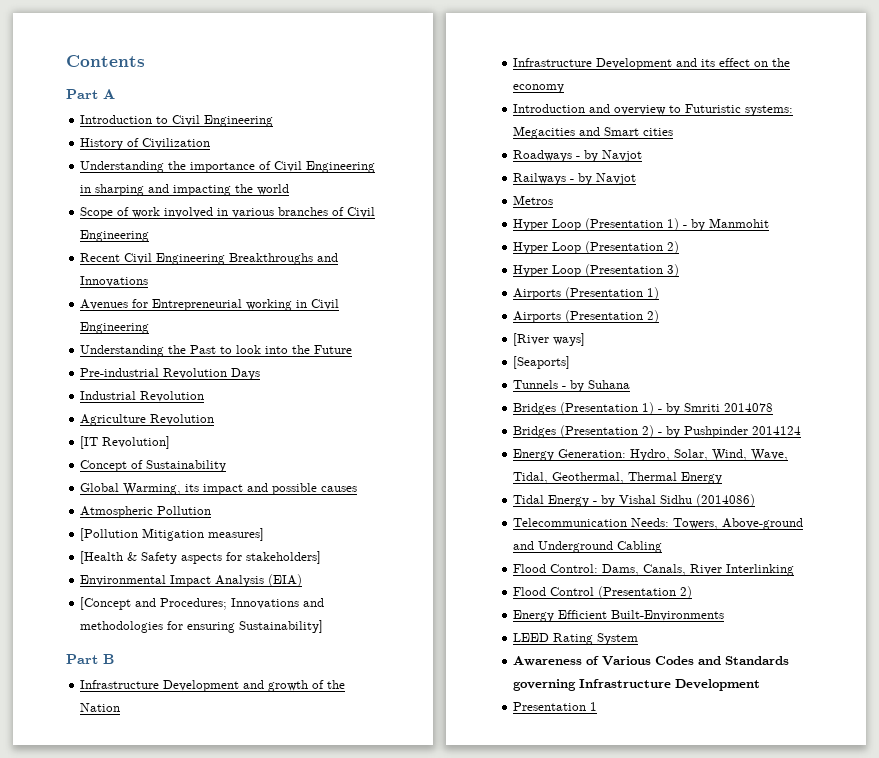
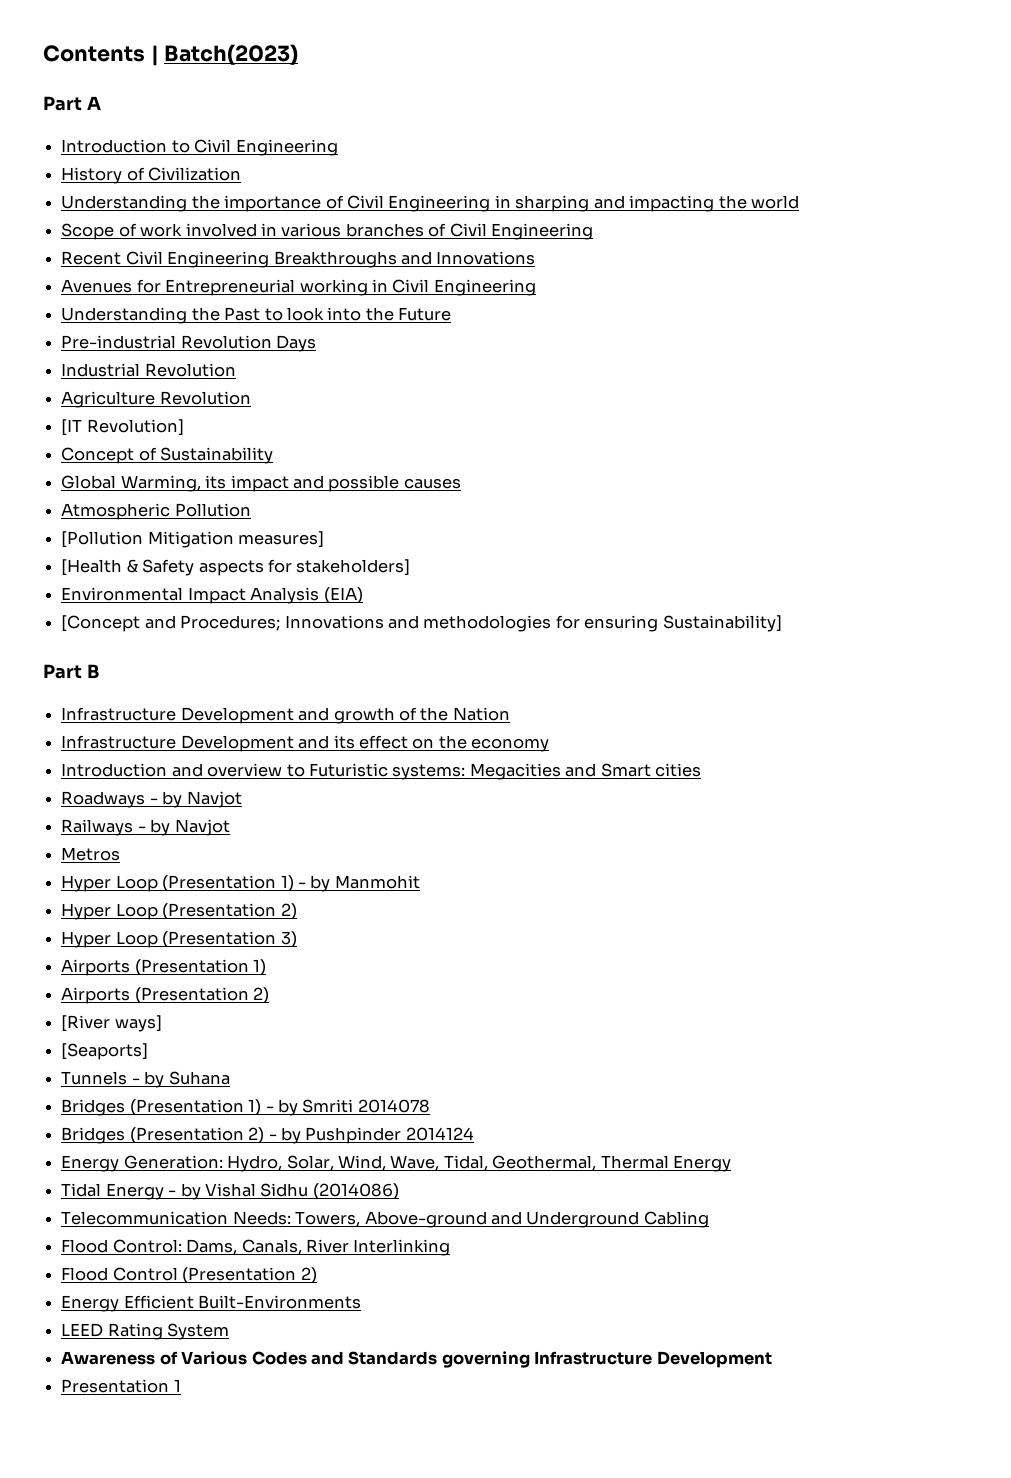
(145, 61) none -> [150,44,299,66] | Batch(2023)

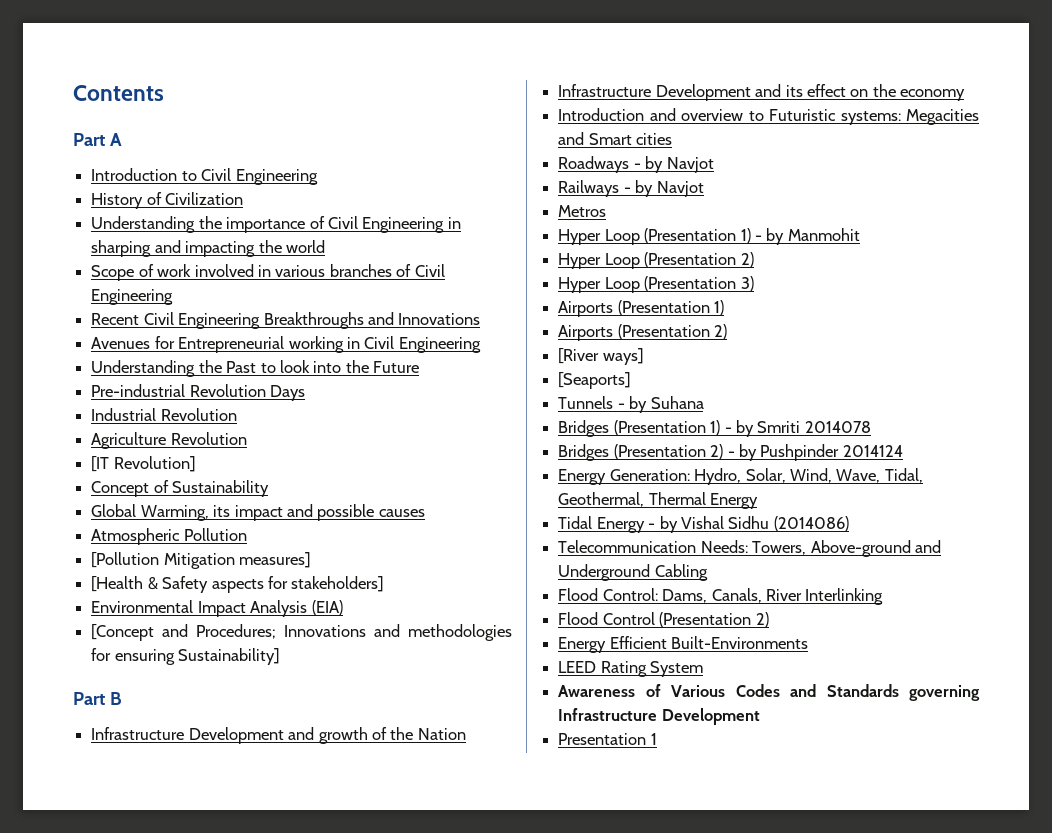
[150,44,299,66] | Batch(2023) -> (164, 93) none

